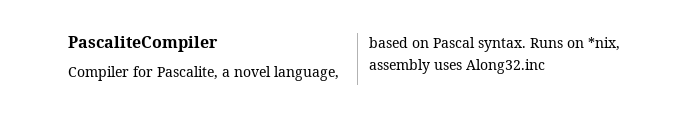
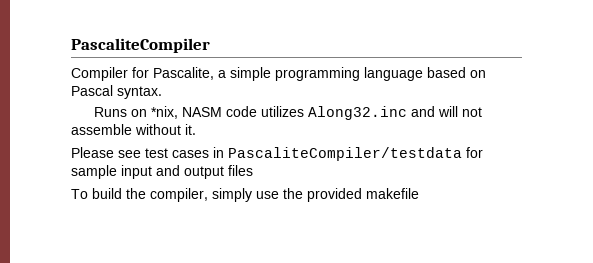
[234,66,339,81] novel language, -> [230,67,423,81] simple programming language
(526, 45) none -> (162, 92) //
[369,59,545,74] assembly uses Along32.inc -> [182,106,483,120] [71,124,196,135] [71,147,483,161] [71,165,253,179] [71,188,419,202] NASM code utilizes Along32.inc and will not assemble without it. // Please see test cases in PascaliteCompiler/testdata for sample input and output files // To build the compiler, simply use the provided makefile

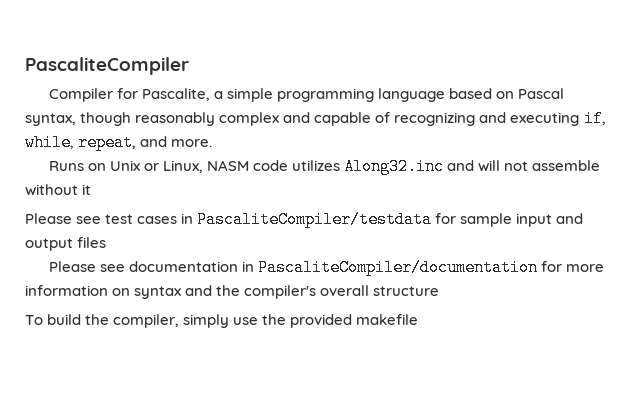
[117,86,162,99] syntax. -> [25,110,606,127] [25,134,213,151] syntax, though reasonably complex and capable of recognizing and executing if, while, repeat, and more.
[151,106,179,119] *nix, -> [109,160,203,173] Unix or Linux,
[185,124,196,135] it. -> [82,184,92,195] it
(253, 170) none -> [48,259,604,276] [25,285,440,299] // Please see documentation in PascaliteCompiler/documentation for more information on syntax and the compiler's overall structure

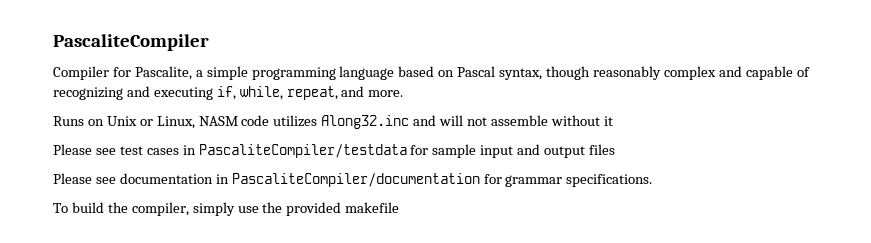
[565,264,604,272] [25,285,440,299] more information on syntax and the compiler's overall structure -> [505,174,653,187] grammar specifications.

